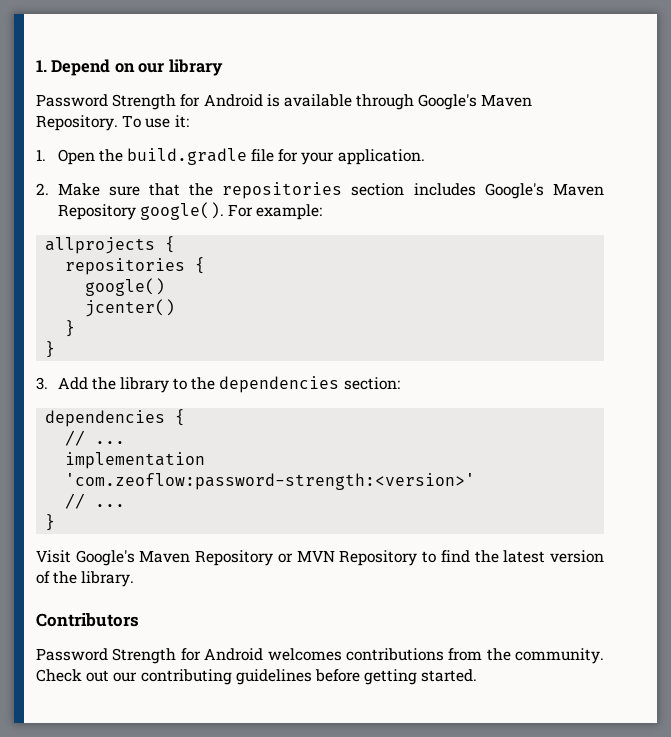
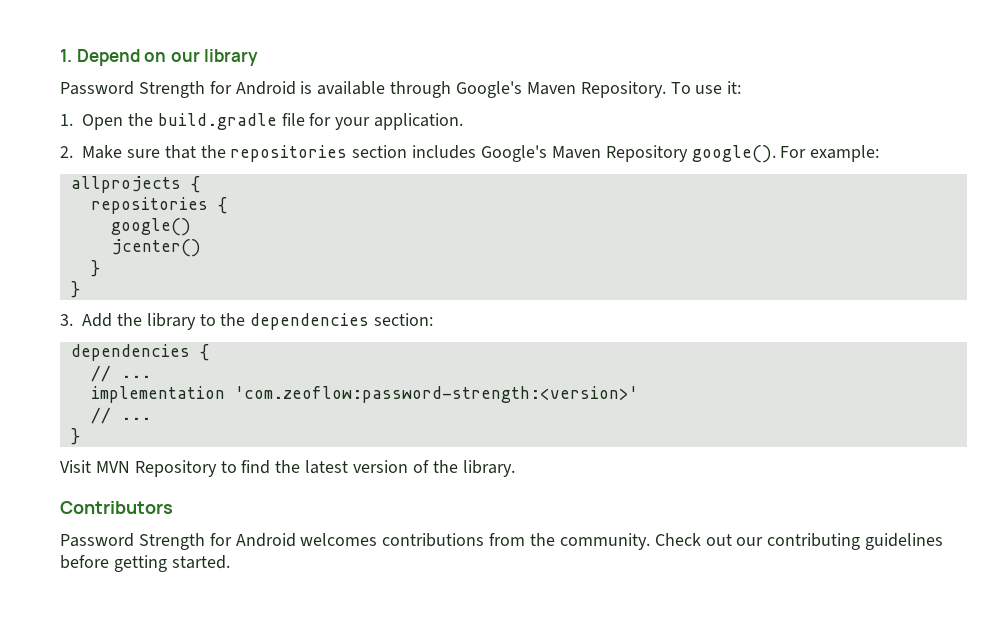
[75,550,293,566] Google's Maven Repository or -> (91, 466) none

